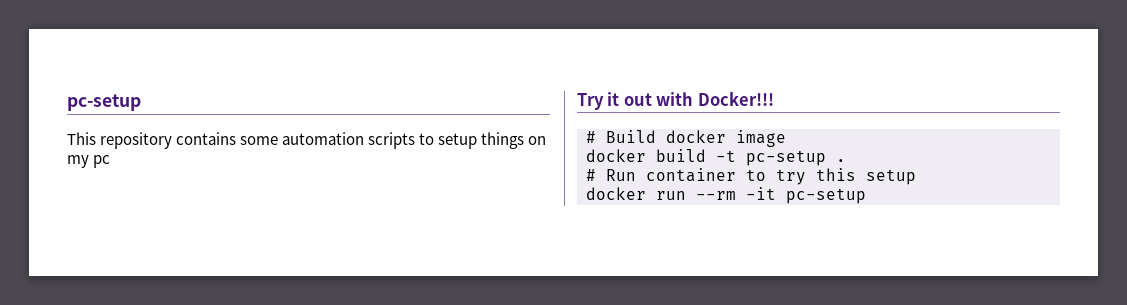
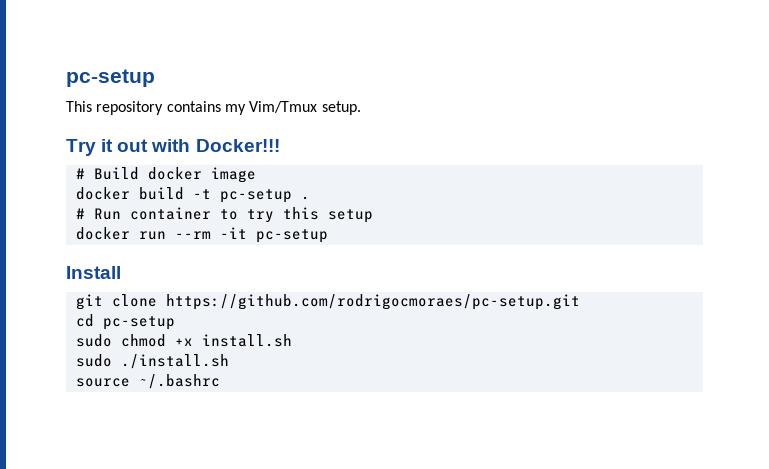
[240,132,547,149] [67,155,111,168] some automation scripts to setup things on my pc -> [224,101,361,115] my Vim/Tmux setup.
(866, 196) none -> [66,266,121,279] [75,294,580,310] [75,314,175,330] [75,334,292,347] [75,354,229,369] [75,374,220,389] // Install // git clone https://github.com/rodrigocmoraes/pc-setup.git // cd pc-setup // sudo chmod +x install.sh // sudo ./install.sh // source ~/.bashrc

